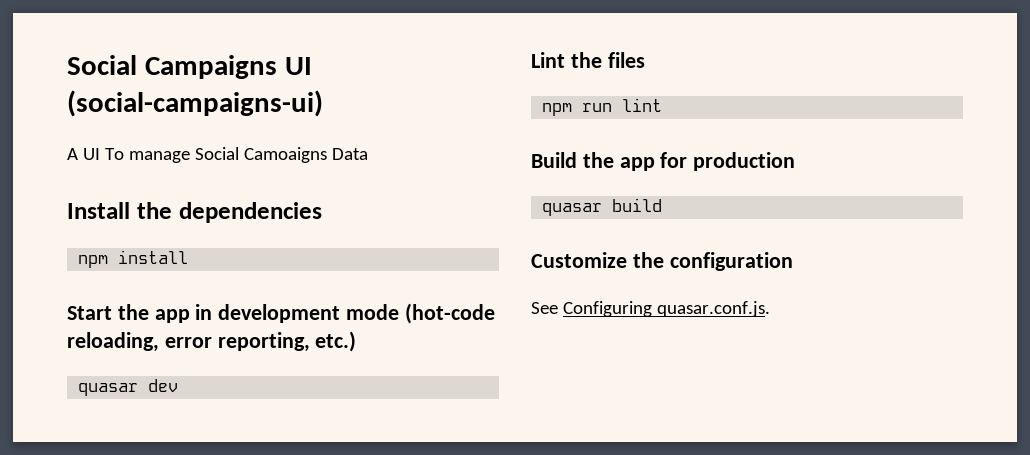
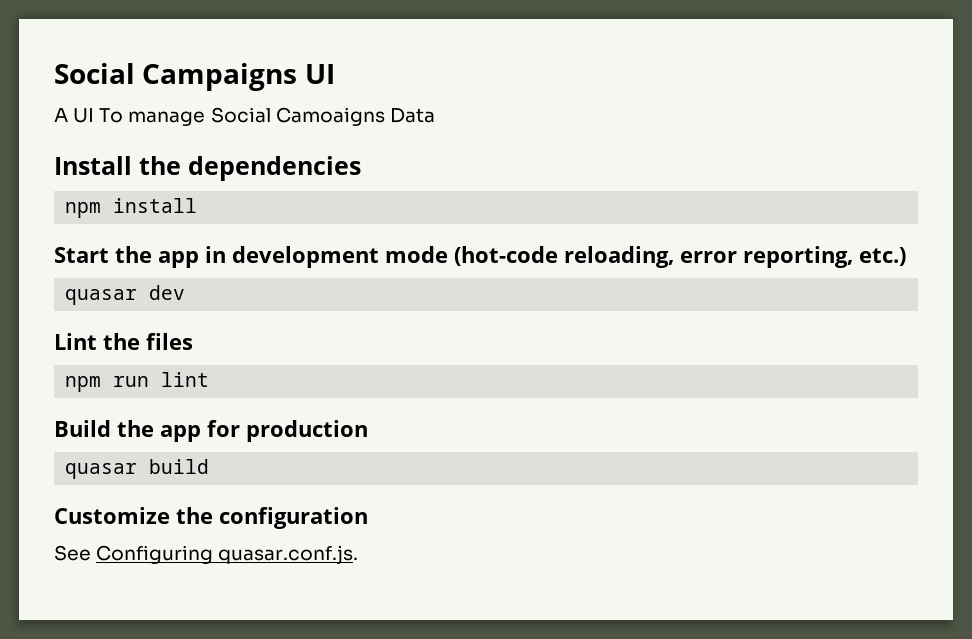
[67,90,323,117] (social-campaigns-ui) -> (335, 74) none

